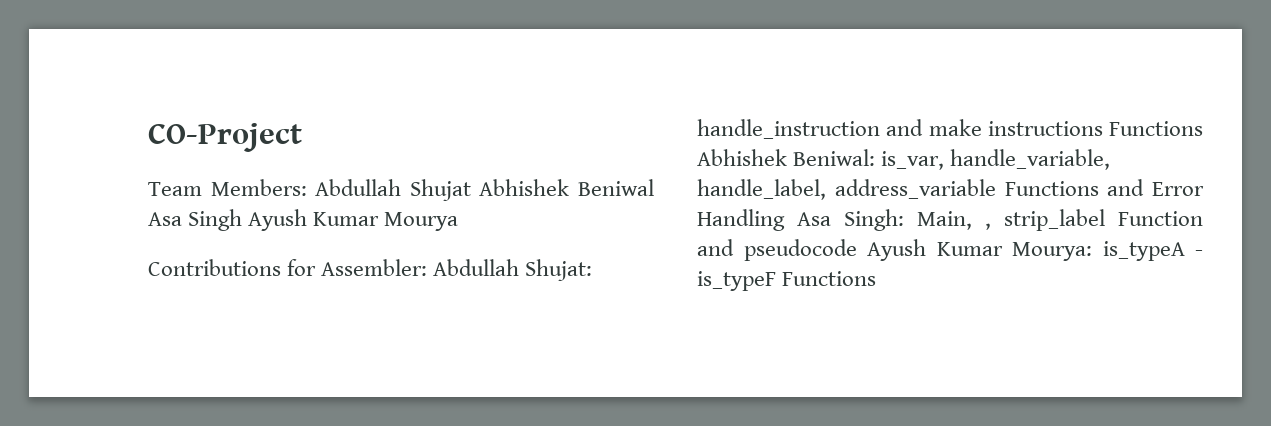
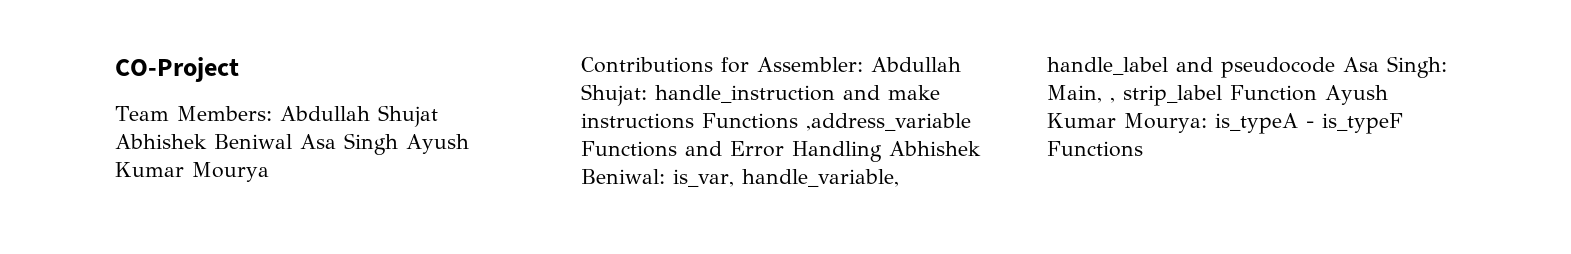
[697,149,1111,170] [697,179,1204,200] [697,209,785,231] Abhishek Beniwal: is_var, handle_variable, handle_label, address_variable Functions and Error Handling -> [806,113,971,131] [581,141,981,162] [581,169,899,187] [1047,57,1335,78] ,address_variable Functions and Error Handling Abhishek Beniwal: is_var, handle_variable, handle_label and pseudocode
[697,239,857,261] and pseudocode -> (1317, 93) none

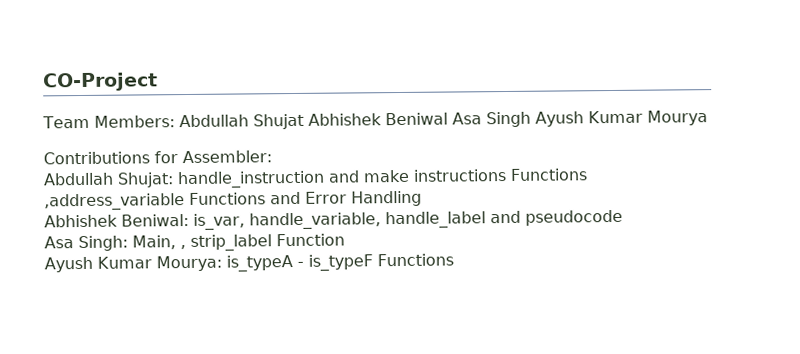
(863, 64) none -> (272, 157) //
(882, 151) none -> (422, 198) //
(1335, 67) none -> (623, 217) //
(1317, 93) none -> (345, 240) //

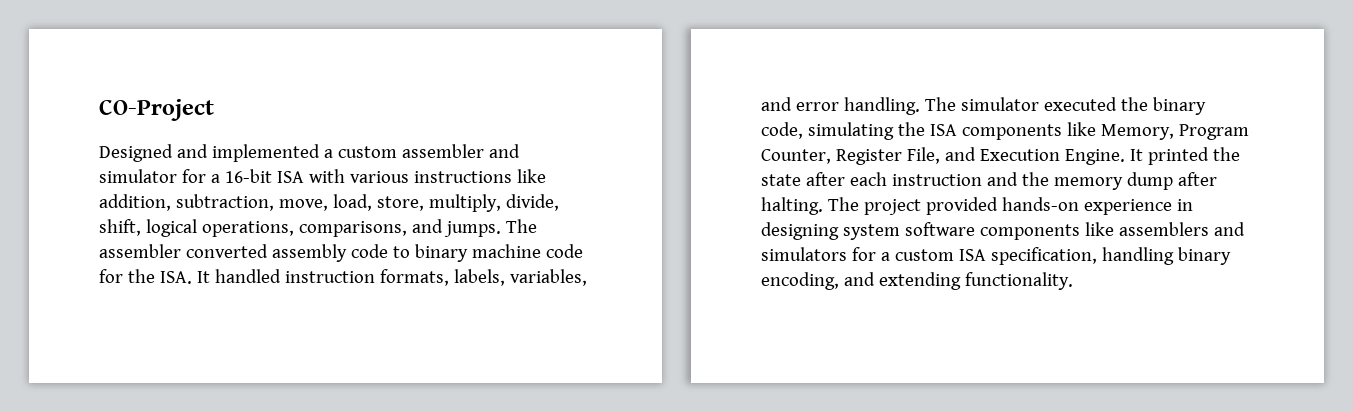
[42,110,708,130] [43,150,272,165] [43,168,588,189] [44,190,422,211] [44,209,623,230] [44,233,345,252] [44,253,454,273] Team Members: Abdullah Shujat Abhishek Beniwal Asa Singh Ayush Kumar Mourya // Contributions for Assembler: // Abdullah Shujat: handle_instruction and make instructions Functions ,address_variable Functions and Error Handling // Abhishek Beniwal: is_var, handle_variable, handle_label and pseudocode // Asa Singh: Main, , strip_label Function // Ayush Kumar Mourya: is_typeA - is_typeF Functions -> [99,144,520,162] [99,169,546,183] [99,194,559,212] [99,219,537,237] [99,244,583,262] [99,269,587,286] [761,97,1206,115] [761,122,1249,140] [761,147,1240,165] [761,172,1217,190] [761,197,1193,215] [761,222,1245,240] [761,247,1231,265] [761,272,1073,290] Designed and implemented a custom assembler and simulator for a 16-bit ISA with various instructions like addition, subtraction, move, load, store, multiply, divide, shift, logical operations, comparisons, and jumps. The assembler converted assembly code to binary machine code for the ISA. It handled instruction formats, labels, variables, and error handling. The simulator executed the binary code, simulating the ISA components like Memory, Program Counter, Register File, and Execution Engine. It printed the state after each instruction and the memory dump after halting. The project provided hands-on experience in designing system software components like assemblers and simulators for a custom ISA specification, handling binary encoding, and extending functionality.

